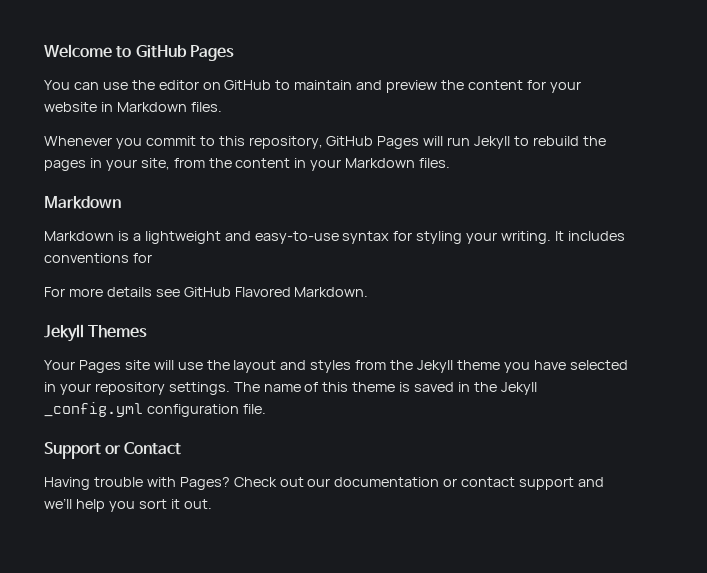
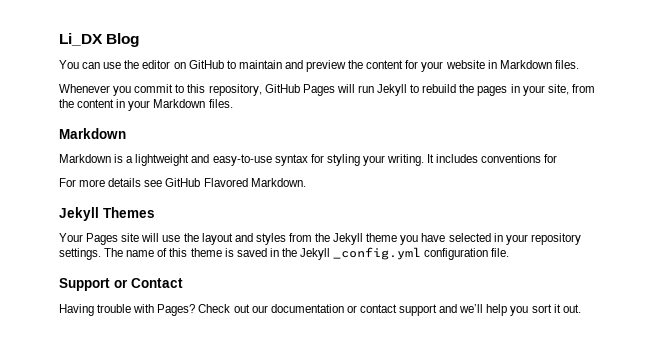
[44,44,234,61] Welcome to GitHub Pages -> [59,33,140,47] Li_DX Blog

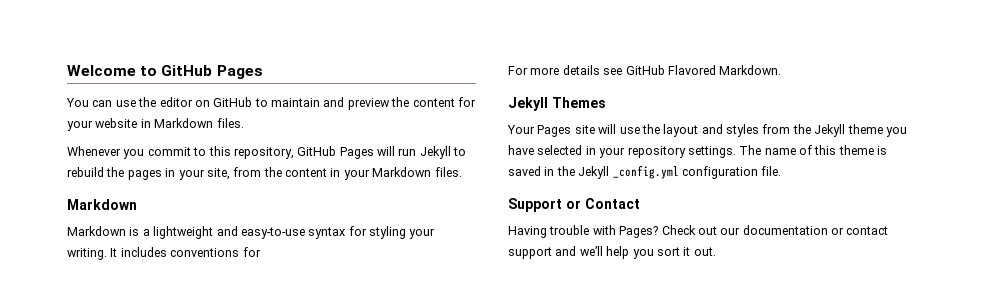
[59,33,140,47] Li_DX Blog -> [67,65,263,79] Welcome to GitHub Pages

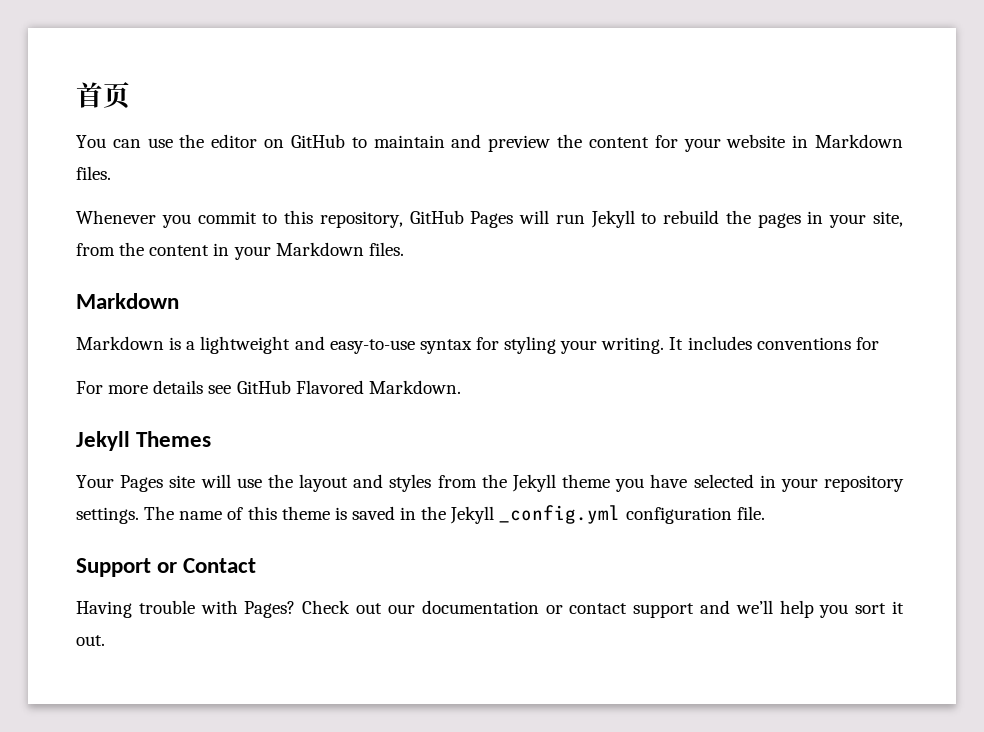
[67,65,263,79] Welcome to GitHub Pages -> [76,82,130,109] 首页

